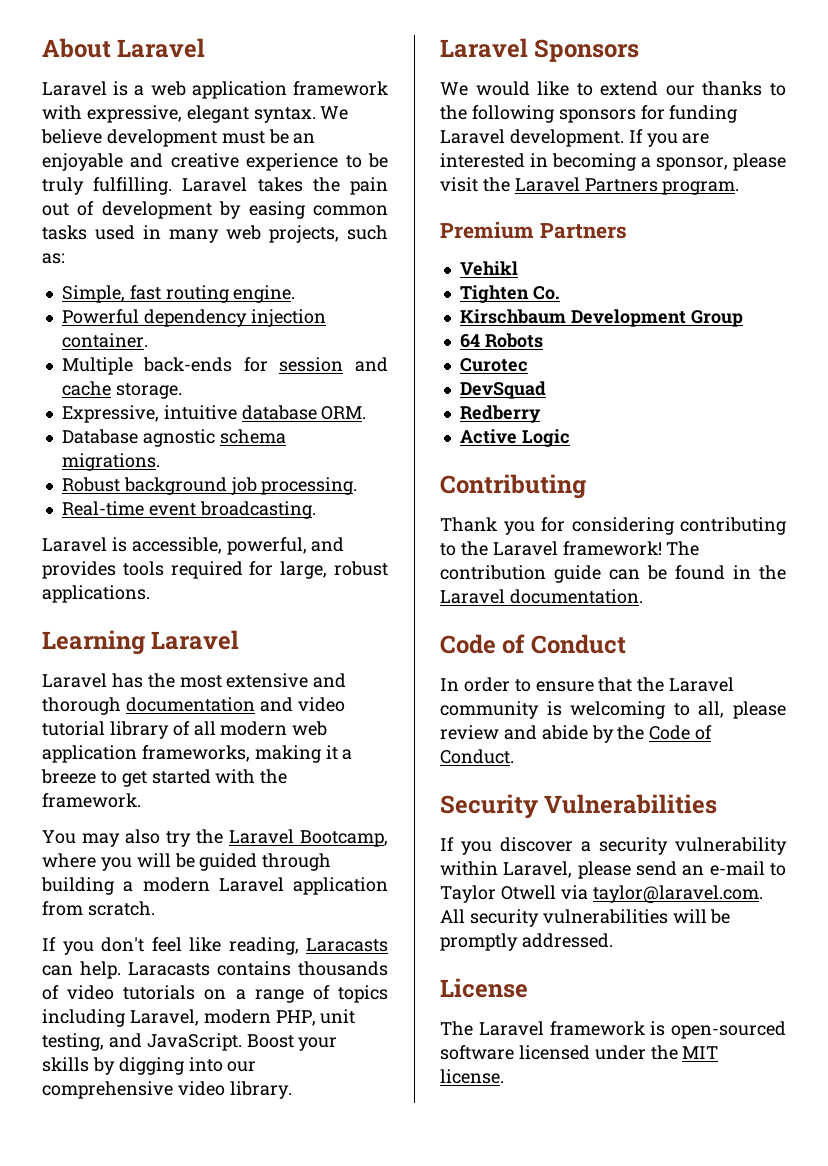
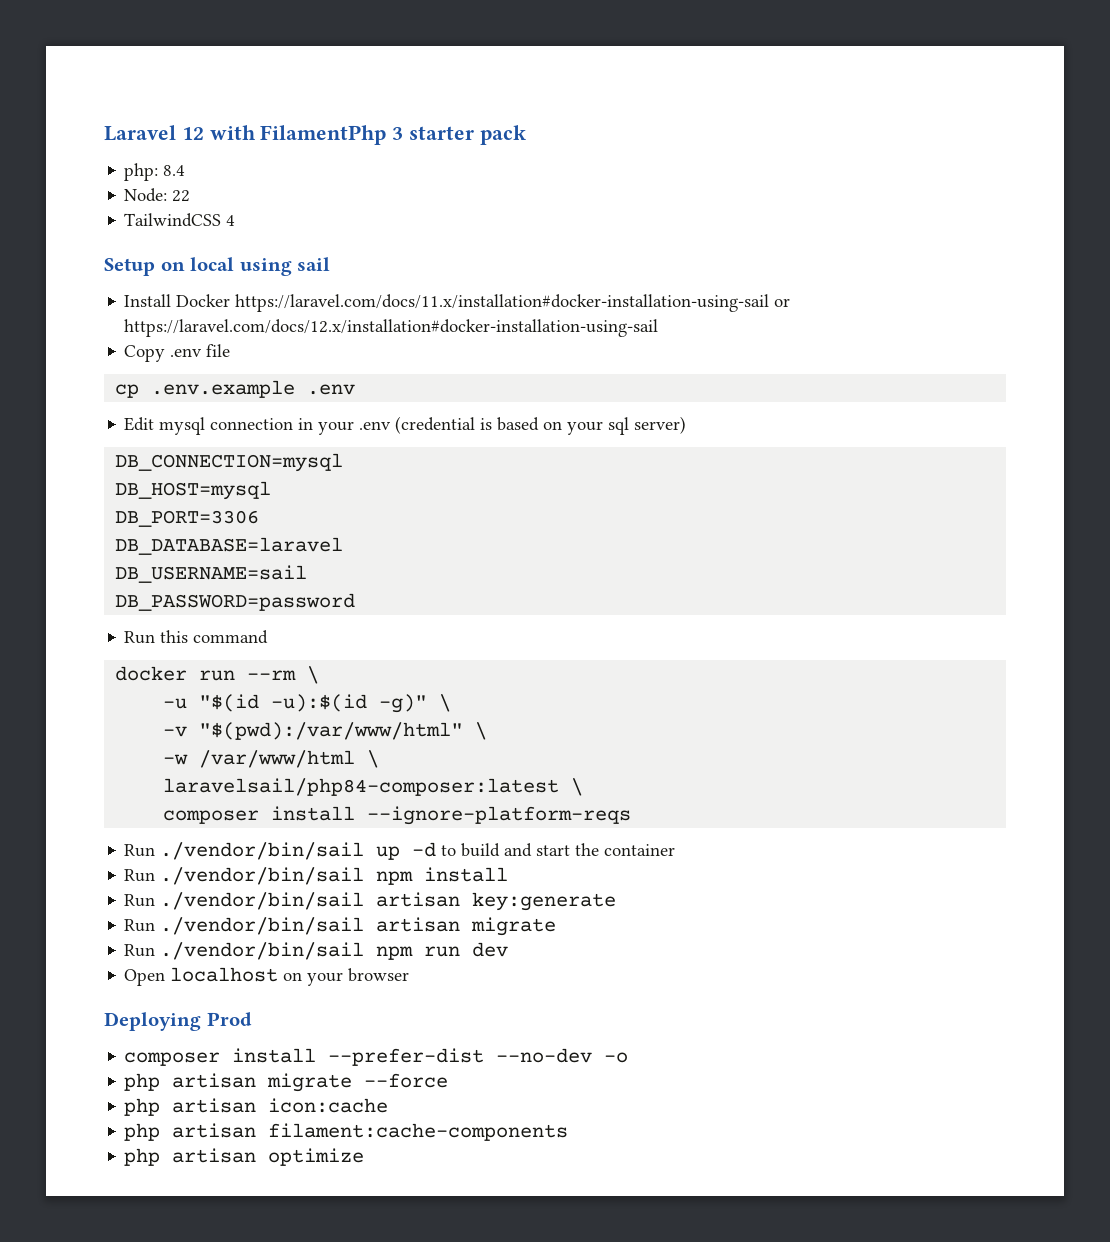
[42,38,206,58] [42,81,388,99] [42,105,349,123] [41,129,316,147] [42,153,388,171] [42,177,388,195] [42,201,388,219] [42,225,388,243] [42,253,65,264] [61,285,296,303] [61,309,326,327] [61,333,148,348] [61,357,388,375] [61,381,182,399] [61,405,367,423] [61,429,286,447] [61,453,160,471] [61,477,358,495] [61,501,316,519] [42,537,345,555] [42,561,389,579] [42,585,150,603] [42,630,240,655] [42,673,347,688] [42,697,345,715] [42,721,328,739] [42,745,353,763] [41,769,288,787] [42,793,141,808] [42,829,388,847] [42,853,332,871] [41,877,388,895] [42,901,155,916] [42,937,388,955] [42,961,388,979] [42,985,388,1003] [42,1009,356,1027] [42,1033,338,1051] [42,1057,257,1075] [42,1081,292,1099] [440,38,640,62] [440,81,786,96] [440,105,738,123] [440,129,710,147] [440,153,786,171] [440,177,740,195] [440,222,627,239] [459,261,518,276] [459,285,560,303] [459,309,743,327] [459,333,543,348] [459,358,528,372] [459,381,546,399] [459,405,541,423] [459,429,570,447] [440,474,586,499] [440,517,786,535] [440,541,700,556] [440,565,786,583] [440,589,643,604] [440,634,626,654] [440,677,735,692] [440,701,786,719] [440,725,713,743] [440,749,514,764] [440,794,718,819] [440,837,787,855] [440,861,786,879] [440,885,763,903] [440,909,731,927] [440,933,613,951] [440,978,528,998] [440,1021,786,1039] [440,1045,719,1060] [440,1069,504,1084] About Laravel // Laravel is a web application framework with expressive, elegant syntax. We believe development must be an enjoyable and creative experience to be truly fulfilling. Laravel takes the pain out of development by easing common tasks used in many web projects, such as: // Simple, fast routing engine. // Powerful dependency injection container. // Multiple back-ends for session and cache storage. // Expressive, intuitive database ORM. // Database agnostic schema migrations. // Robust background job processing. // Real-time event broadcasting. // Laravel is accessible, powerful, and provides tools required for large, robust applications. // Learning Laravel // Laravel has the most extensive and thorough documentation and video tutorial library of all modern web application frameworks, making it a breeze to get started with the framework. // You may also try the Laravel Bootcamp, where you will be guided through building a modern Laravel application from scratch. // If you don't feel like reading, Laracasts can help. Laracasts contains thousands of video tutorials on a range of topics including Laravel, modern PHP, unit testing, and JavaScript. Boost your skills by digging into our comprehensive video library. // Laravel Sponsors // We would like to extend our thanks to the following sponsors for funding Laravel development. If you are interested in becoming a sponsor, please visit the Laravel Partners program. // Premium Partners // Vehikl // Tighten Co. // Kirschbaum Development Group // 64 Robots // Curotec // DevSquad // Redberry // Active Logic // Contributing // Thank you for considering contributing to the Laravel framework! The contribution guide can be found in the Laravel documentation. // Code of Conduct // In order to ensure that the Laravel community is welcoming to all, please review and abide by the Code of Conduct. // Security Vulnerabilities // If you discover a security vulnerability within Laravel, please send an e-mail to Taylor Otwell via taylor@laravel.com. All security vulnerabilities will be promptly addressed. // License // The Laravel framework is open-sourced software licensed under the MIT license. -> [104,125,526,145] [124,163,186,181] [124,188,191,202] [124,213,236,227] [104,257,331,276] [124,294,791,312] [124,319,659,337] [124,344,231,362] [115,380,356,398] [124,416,687,435] [115,453,344,472] [115,481,272,500] [115,510,260,527] [115,537,344,555] [115,565,308,583] [115,593,356,611] [124,630,269,644] [115,666,320,684] [163,694,452,713] [163,722,488,740] [163,750,380,768] [163,778,584,796] [163,806,632,825] [124,842,676,860] [124,867,509,885] [124,892,617,911] [124,917,557,936] [124,942,509,960] [124,967,410,986] [104,1012,252,1031] [124,1048,629,1066] [124,1073,449,1092] [124,1098,389,1116] [124,1123,569,1141] [124,1148,365,1166] Laravel 12 with FilamentPhp 3 starter pack // php: 8.4 // Node: 22 // TailwindCSS 4 // Setup on local using sail // Install Docker https://laravel.com/docs/11.x/installation#docker-installation-using-sail or https://laravel.com/docs/12.x/installation#docker-installation-using-sail // Copy .env file // cp .env.example .env // Edit mysql connection in your .env (credential is based on your sql server) // DB_CONNECTION=mysql // DB_HOST=mysql // DB_PORT=3306 // DB_DATABASE=laravel // DB_USERNAME=sail // DB_PASSWORD=password // Run this command // docker run --rm \ // -u "$(id -u):$(id -g)" \ // -v "$(pwd):/var/www/html" \ // -w /var/www/html \ // laravelsail/php84-composer:latest \ // composer install --ignore-platform-reqs // Run ./vendor/bin/sail up -d to build and start the container // Run ./vendor/bin/sail npm install // Run ./vendor/bin/sail artisan key:generate // Run ./vendor/bin/sail artisan migrate // Run ./vendor/bin/sail npm run dev // Open localhost on your browser // Deploying Prod // composer install --prefer-dist --no-dev -o // php artisan migrate --force // php artisan icon:cache // php artisan filament:cache-components // php artisan optimize

